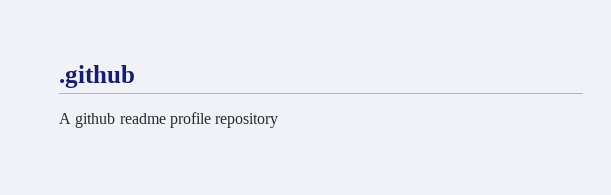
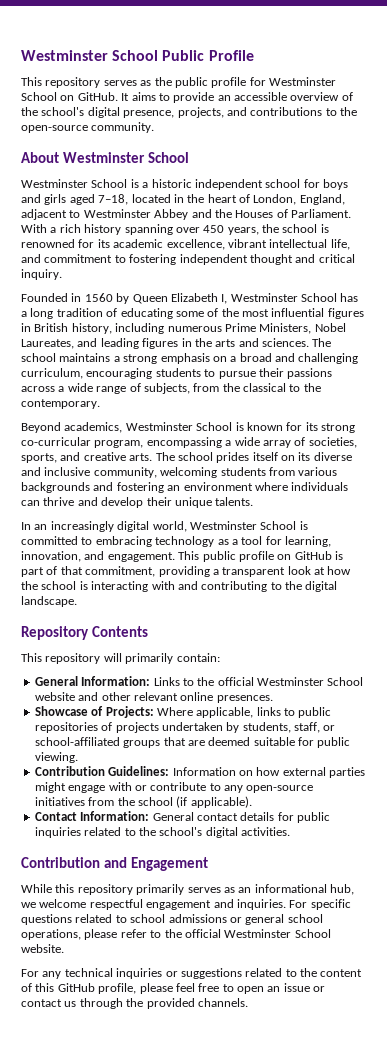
[59,65,135,88] [59,112,279,128] .github // A github readme profile repository -> [21,50,254,61] [21,77,336,88] [21,92,353,103] [21,107,357,118] [21,122,155,133] [21,152,189,163] [21,179,348,190] [21,194,345,205] [21,209,351,220] [21,224,329,235] [21,239,350,250] [21,254,355,265] [21,269,62,280] [21,293,359,304] [21,308,364,319] [21,323,346,334] [21,338,332,349] [21,353,359,364] [21,368,333,379] [21,383,321,394] [21,399,100,409] [21,422,355,433] [21,437,357,448] [21,452,352,463] [21,467,338,478] [21,482,349,493] [21,497,254,508] [21,521,308,532] [21,536,331,547] [21,551,343,562] [21,566,352,577] [21,581,338,592] [21,596,77,607] [21,626,148,640] [21,653,220,664] [34,676,364,686] [34,692,273,703] [34,706,332,718] [34,722,336,733] [34,737,351,748] [34,752,78,763] [34,766,365,778] [34,782,314,793] [34,796,252,808] [34,811,330,823] [34,827,290,838] [21,857,208,871] [21,884,354,895] [21,899,351,910] [21,914,323,925] [21,929,331,940] [21,944,64,953] [21,968,363,979] [21,983,326,994] [21,998,248,1009] Westminster School Public Profile // This repository serves as the public profile for Westminster School on GitHub. It aims to provide an accessible overview of the school's digital presence, projects, and contributions to the open-source community. // About Westminster School // Westminster School is a historic independent school for boys and girls aged 7–18, located in the heart of London, England, adjacent to Westminster Abbey and the Houses of Parliament. With a rich history spanning over 450 years, the school is renowned for its academic excellence, vibrant intellectual life, and commitment to fostering independent thought and critical inquiry. // Founded in 1560 by Queen Elizabeth I, Westminster School has a long tradition of educating some of the most influential figures in British history, including numerous Prime Ministers, Nobel Laureates, and leading figures in the arts and sciences. The school maintains a strong emphasis on a broad and challenging curriculum, encouraging students to pursue their passions across a wide range of subjects, from the classical to the contemporary. // Beyond academics, Westminster School is known for its strong co-curricular program, encompassing a wide array of societies, sports, and creative arts. The school prides itself on its diverse and inclusive community, welcoming students from various backgrounds and fostering an environment where individuals can thrive and develop their unique talents. // In an increasingly digital world, Westminster School is committed to embracing technology as a tool for learning, innovation, and engagement. This public profile on GitHub is part of that commitment, providing a transparent look at how the school is interacting with and contributing to the digital landscape. // Repository Contents // This repository will primarily contain: // General Information: Links to the official Westminster School website and other relevant online presences. // Showcase of Projects: Where applicable, links to public repositories of projects undertaken by students, staff, or school-affiliated groups that are deemed suitable for public viewing. // Contribution Guidelines: Information on how external parties might engage with or contribute to any open-source initiatives from the school (if applicable). // Contact Information: General contact details for public inquiries related to the school's digital activities. // Contribution and Engagement // While this repository primarily serves as an informational hub, we welcome respectful engagement and inquiries. For specific questions related to school admissions or general school operations, please refer to the official Westminster School website. // For any technical inquiries or suggestions related to the content of this GitHub profile, please feel free to open an issue or contact us through the provided channels.

